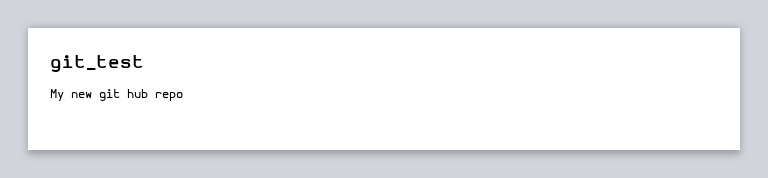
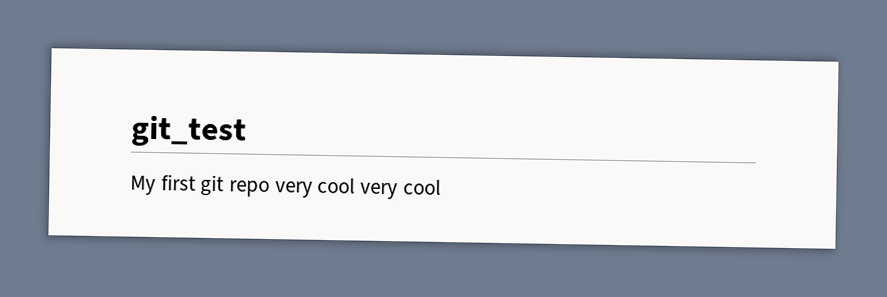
[71,89,183,101] new git hub repo -> [160,174,441,200] first git repo very cool very cool

